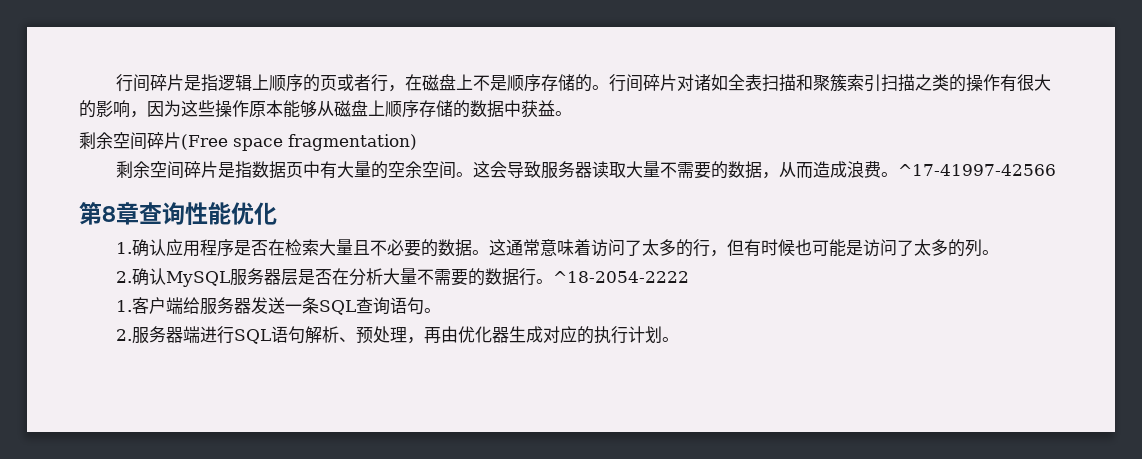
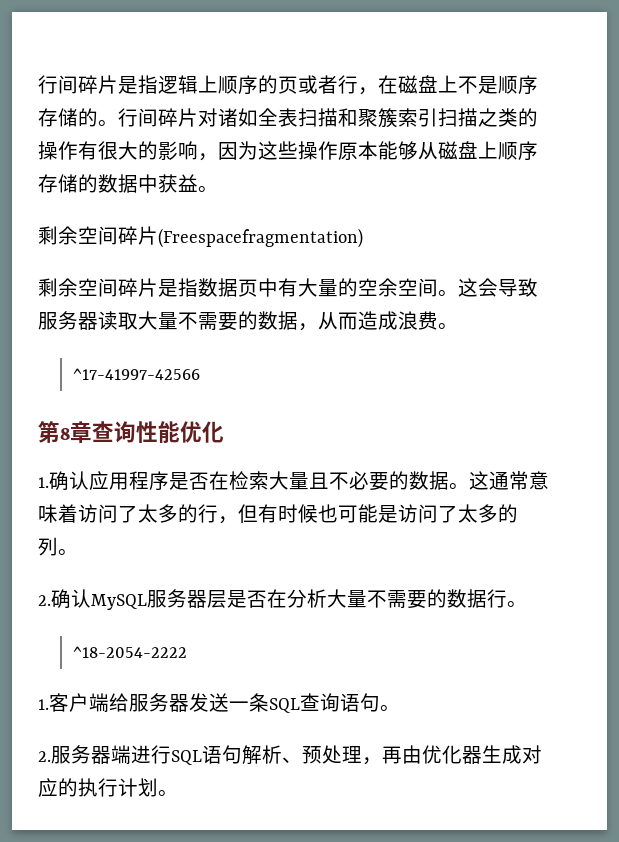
[181,134,417,151] (Free space fragmentation) -> [158,228,363,248] (Freespacefragmentation)
(898, 174) none -> (458, 326) //
(553, 281) none -> (527, 604) //

